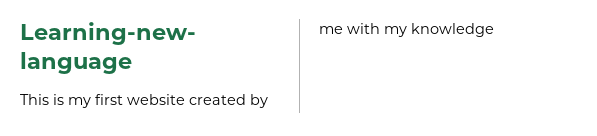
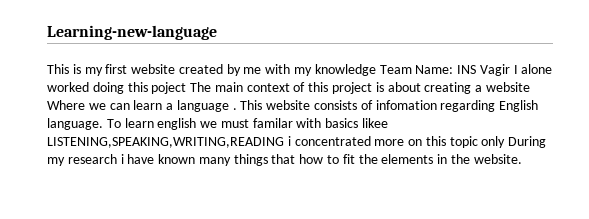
(494, 30) none -> [379,64,553,76] [47,82,530,94] [47,100,539,112] [47,118,389,130] [47,136,547,148] [47,154,522,166] Team Name: INS Vagir I alone worked doing this poject The main context of this project is about creating a website Where we can learn a language . This website consists of infomation regarding English language. To learn english we must familar with basics likee LISTENING,SPEAKING,WRITING,READING i concentrated more on this topic only During my research i have known many things that how to fit the elements in the website.

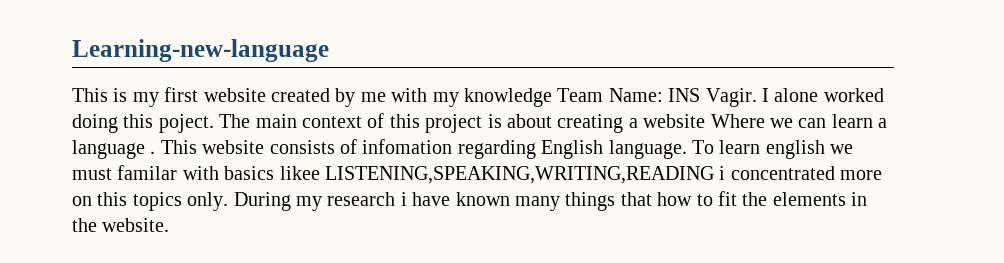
[479,64,510,76] Vagir -> [705,88,757,107] Vagir.
[151,82,187,94] poject -> [158,114,214,133] poject.
[449,136,506,148] topic only -> [132,192,229,211] topics only.

